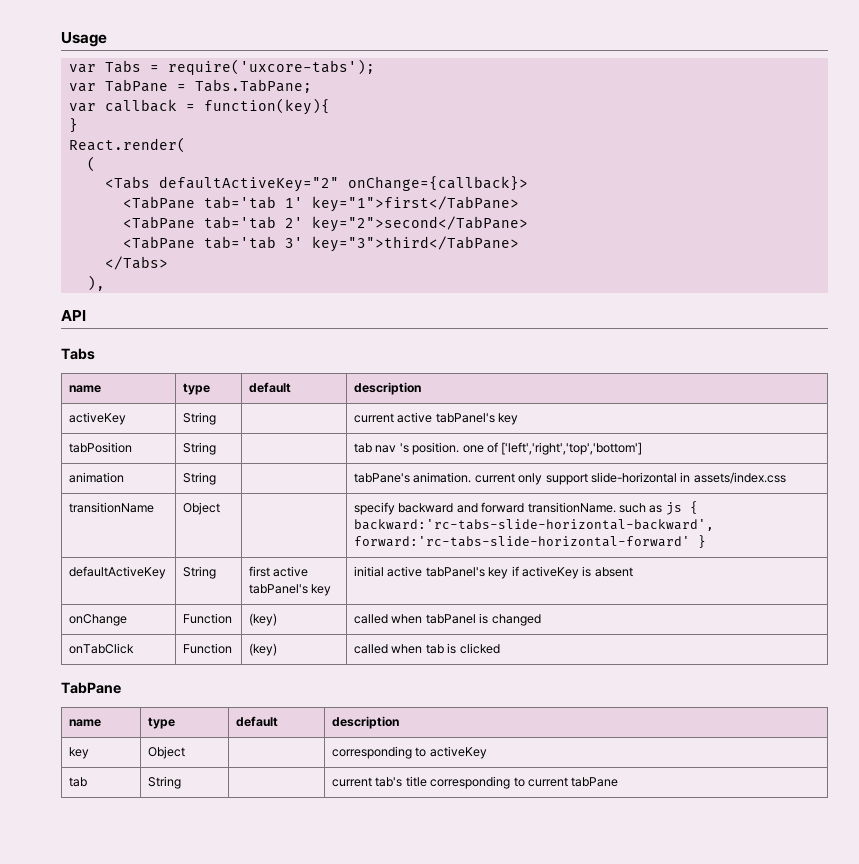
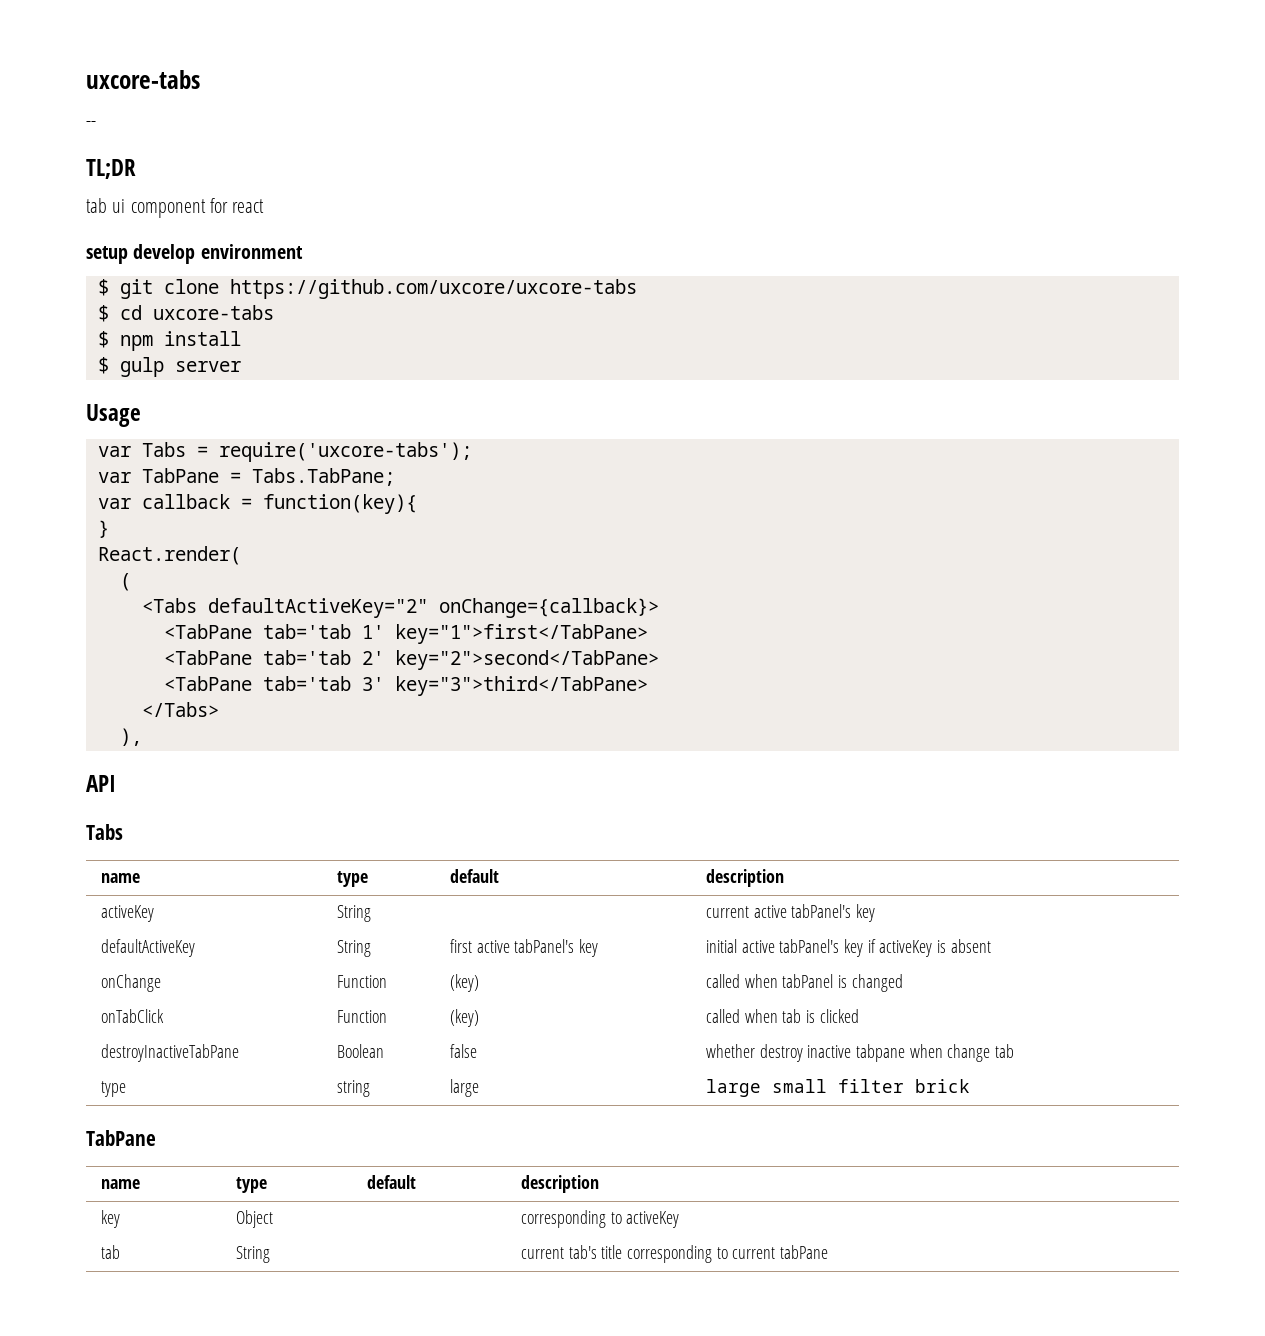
(61, 39) none -> [86,70,200,89] [86,121,96,127] [86,159,136,179] [86,198,265,218] [86,244,303,264] [97,279,637,299] [97,305,274,322] [97,331,241,351] [97,357,241,377] uxcore-tabs // -- // TL;DR // tab ui component for react // setup develop environment // $ git clone https://github.com/uxcore/uxcore-tabs // $ cd uxcore-tabs // $ npm install // $ gulp server //
[69,442,133,453] [183,442,217,455] [354,442,643,455] [69,472,125,483] [183,472,217,485] [354,472,786,485] [69,502,155,513] [183,502,221,515] [354,501,698,515] [354,519,715,531] [354,535,707,548] // tabPosition | String | | tab nav 's position. one of ['left','right','top','bottom'] // animation | String | | tabPane's animation. current only support slide-horizontal in assets/index.css // transitionName | Object | | specify backward and forward transitionName. such as js { backward:'rc-tabs-slide-horizontal-backward', forward:'rc-tabs-slide-horizontal-forward' } -> (876, 913) none
(500, 648) none -> [100,1044,239,1062] [336,1044,384,1058] [449,1044,477,1058] [705,1044,1015,1062] [100,1081,126,1097] [336,1080,370,1097] [449,1079,479,1097] [705,1079,970,1097] // destroyInactiveTabPane | Boolean | false | whether destroy inactive tabpane when change tab // type | string | large | large small filter brick

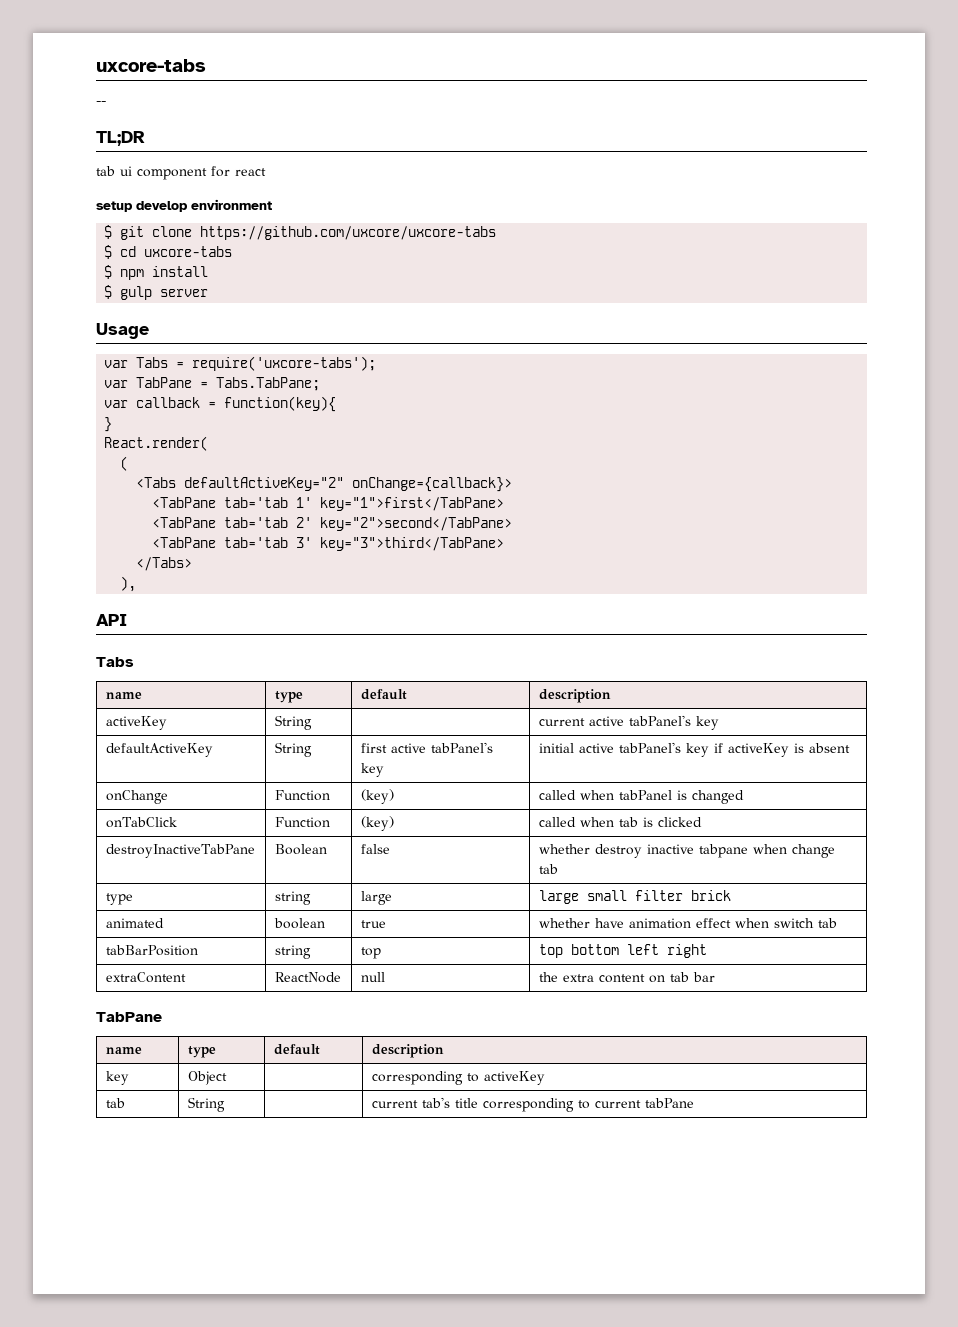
(970, 1086) none -> [105,918,164,928] [273,918,325,929] [360,920,386,928] [538,918,837,929] [105,945,198,956] [274,945,311,959] [360,947,381,959] [538,944,707,958] [105,972,186,983] [274,972,341,983] [360,972,385,982] [538,972,715,983] // animated | boolean | true | whether have animation effect when switch tab // tabBarPosition | string | top | top bottom left right // extraContent | ReactNode | null | the extra content on tab bar

